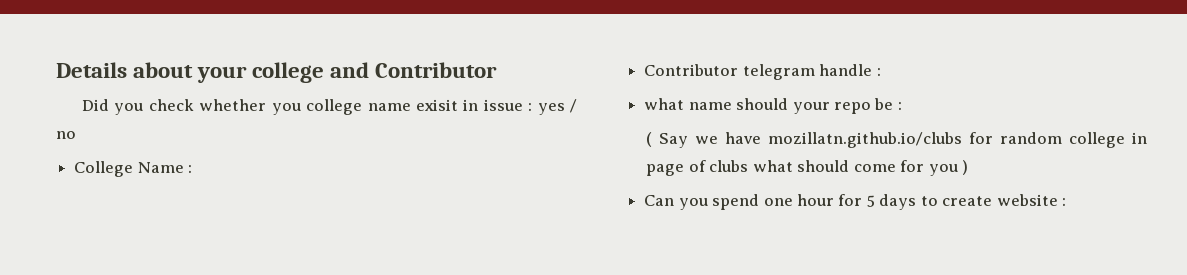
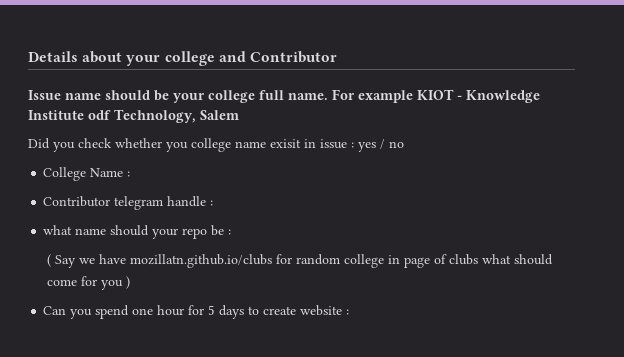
(498, 70) none -> [28,89,540,103] [28,109,239,123] // Issue name should be your college full name. For example KIOT - Knowledge Institute odf Technology, Salem

